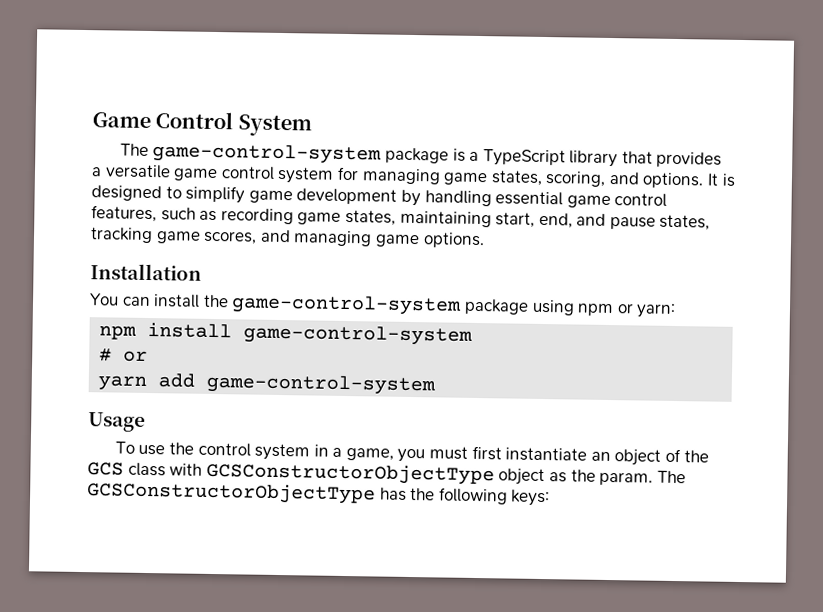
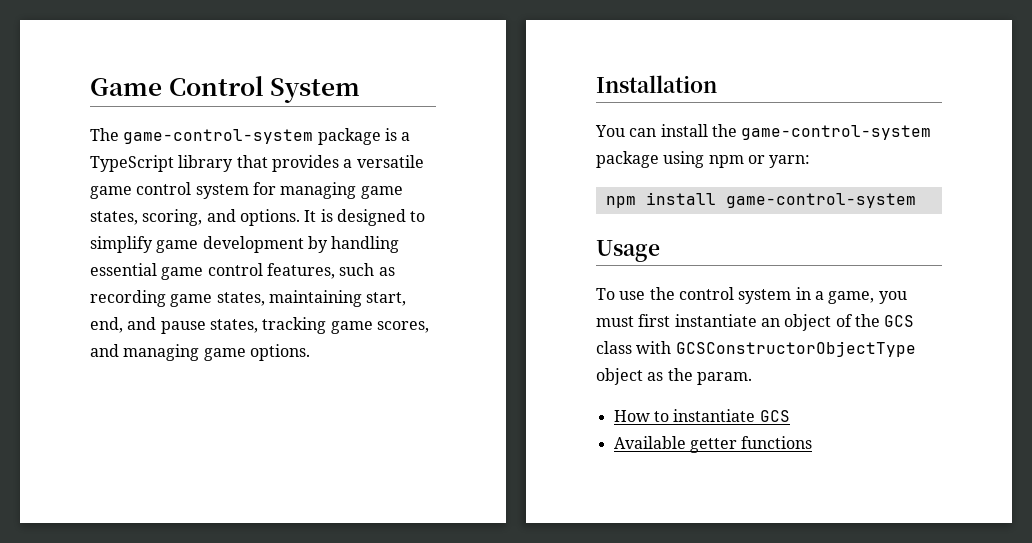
[99,348,149,363] [98,373,437,396] // # or // yarn add game-control-system -> (916, 200) none
[656,470,686,484] [87,481,551,507] The GCSConstructorObjectType has the following keys: -> [613,409,790,422] [613,436,813,453] // How to instantiate GCS // Available getter functions

